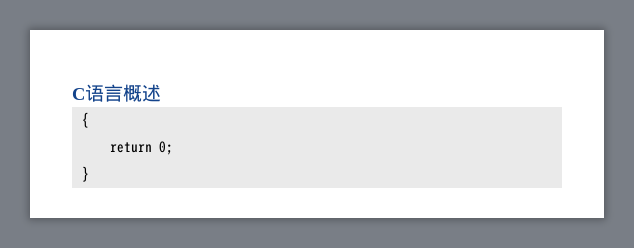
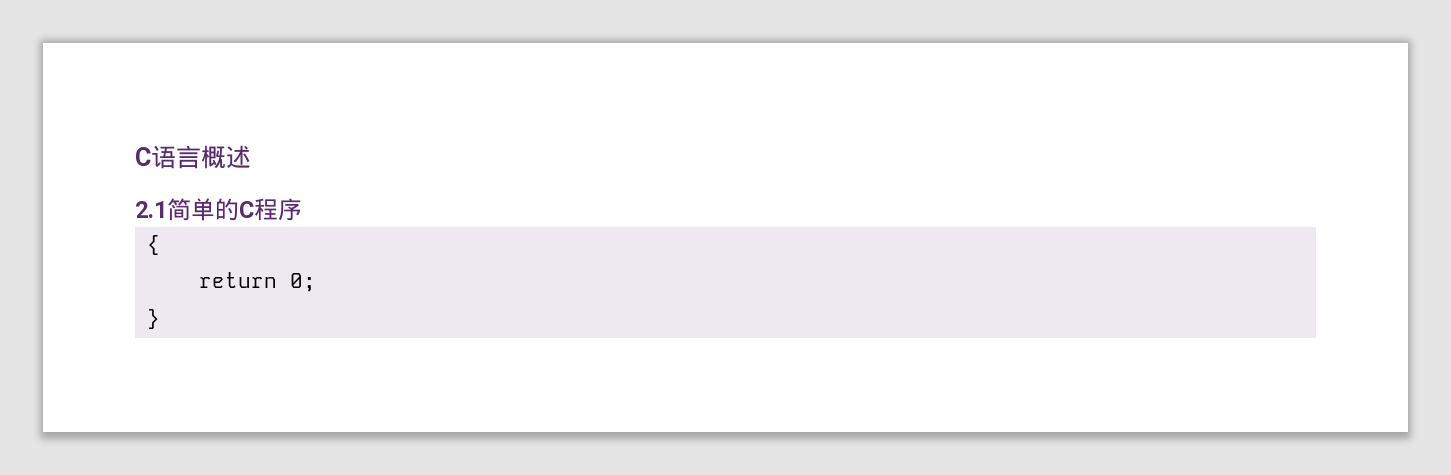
(161, 93) none -> [135,198,302,221] // 2.1简单的C程序

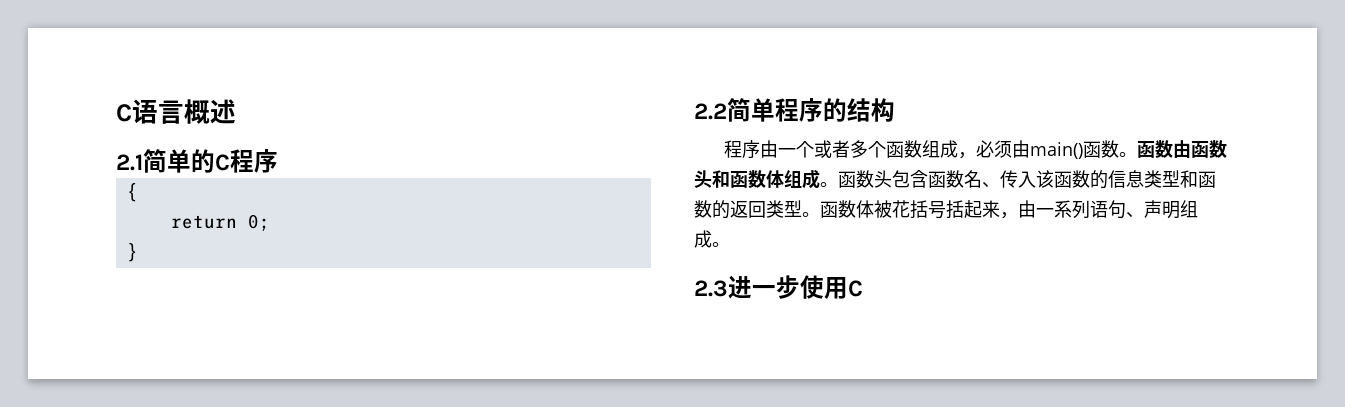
(160, 319) none -> [694,98,895,122] [724,140,1228,159] [694,169,1216,189] [694,200,1198,219] [694,230,730,248] [694,275,863,299] // 2.2简单程序的结构 // 程序由一个或者多个函数组成，必须由main()函数。函数由函数头和函数体组成。函数头包含函数名、传入该函数的信息类型和函数的返回类型。函数体被花括号括起来，由一系列语句、声明组成。 // 2.3进一步使用C

